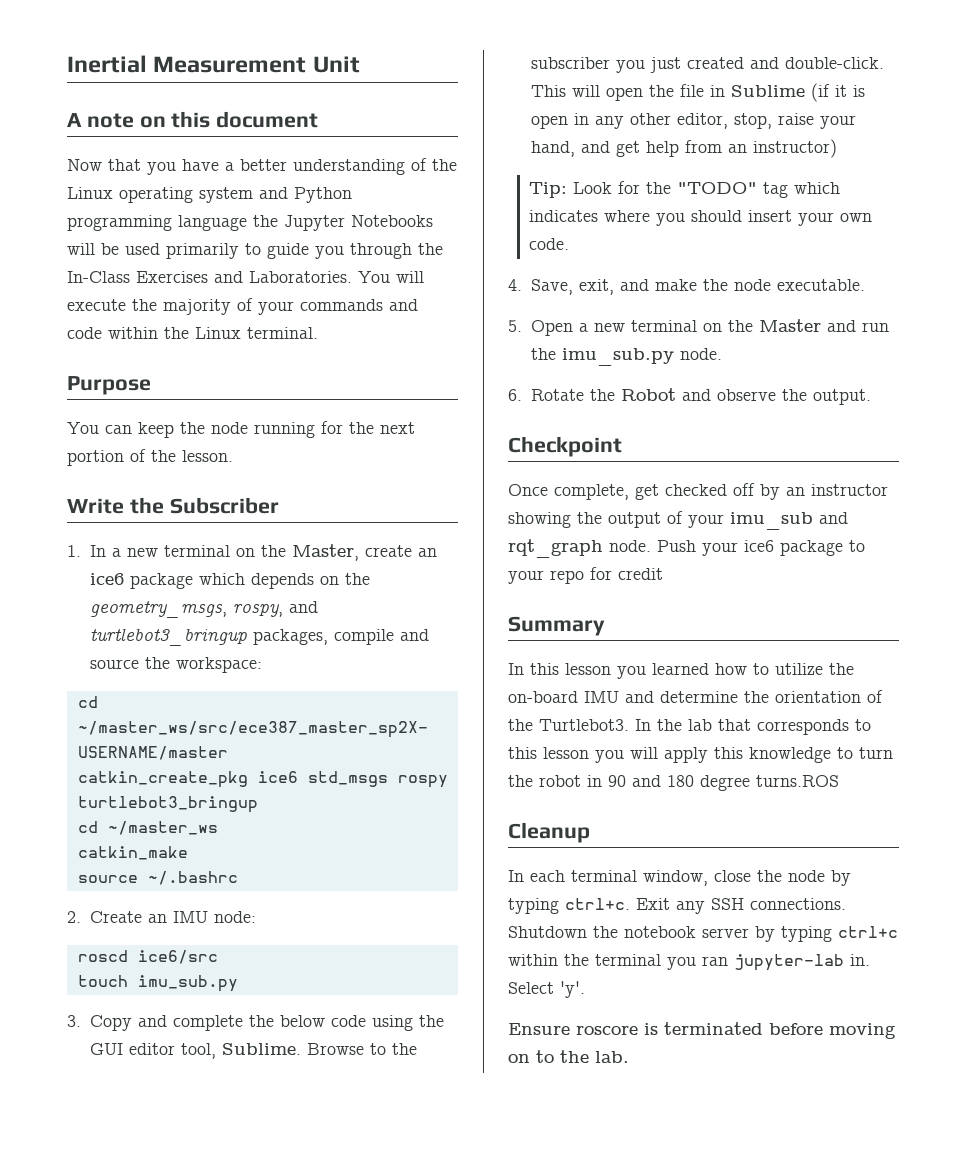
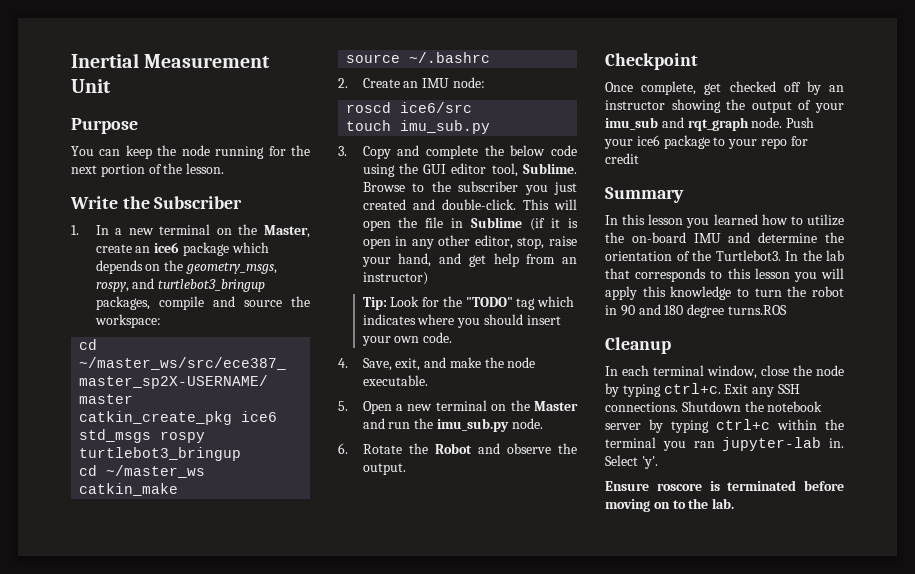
[67,111,319,128] [67,158,457,175] [67,187,352,203] [67,215,433,231] [67,243,443,259] [67,271,424,283] [67,298,418,315] [67,327,318,339] // A note on this document // Now that you have a better understanding of the Linux operating system and Python programming language the Jupyter Notebooks will be used primarily to guide you through the In-Class Exercises and Laboratories. You will execute the majority of your commands and code within the Linux terminal. -> (111, 86) none

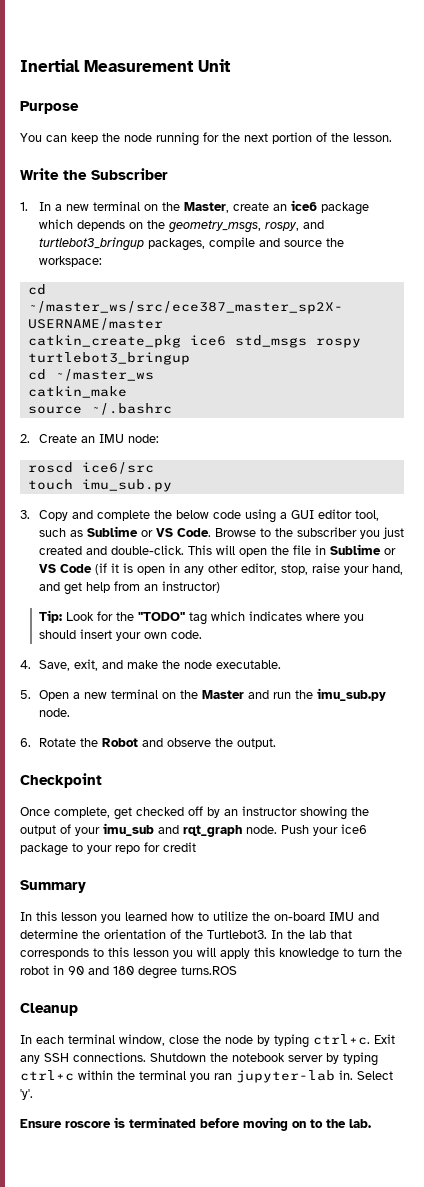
[398,163,418,174] the -> [279,512,287,519] a
[523,163,577,174] Sublime. -> [38,526,211,537] such as Sublime or VS Code.
(523, 222) none -> [383,548,396,555] [38,564,92,573] or VS Code

